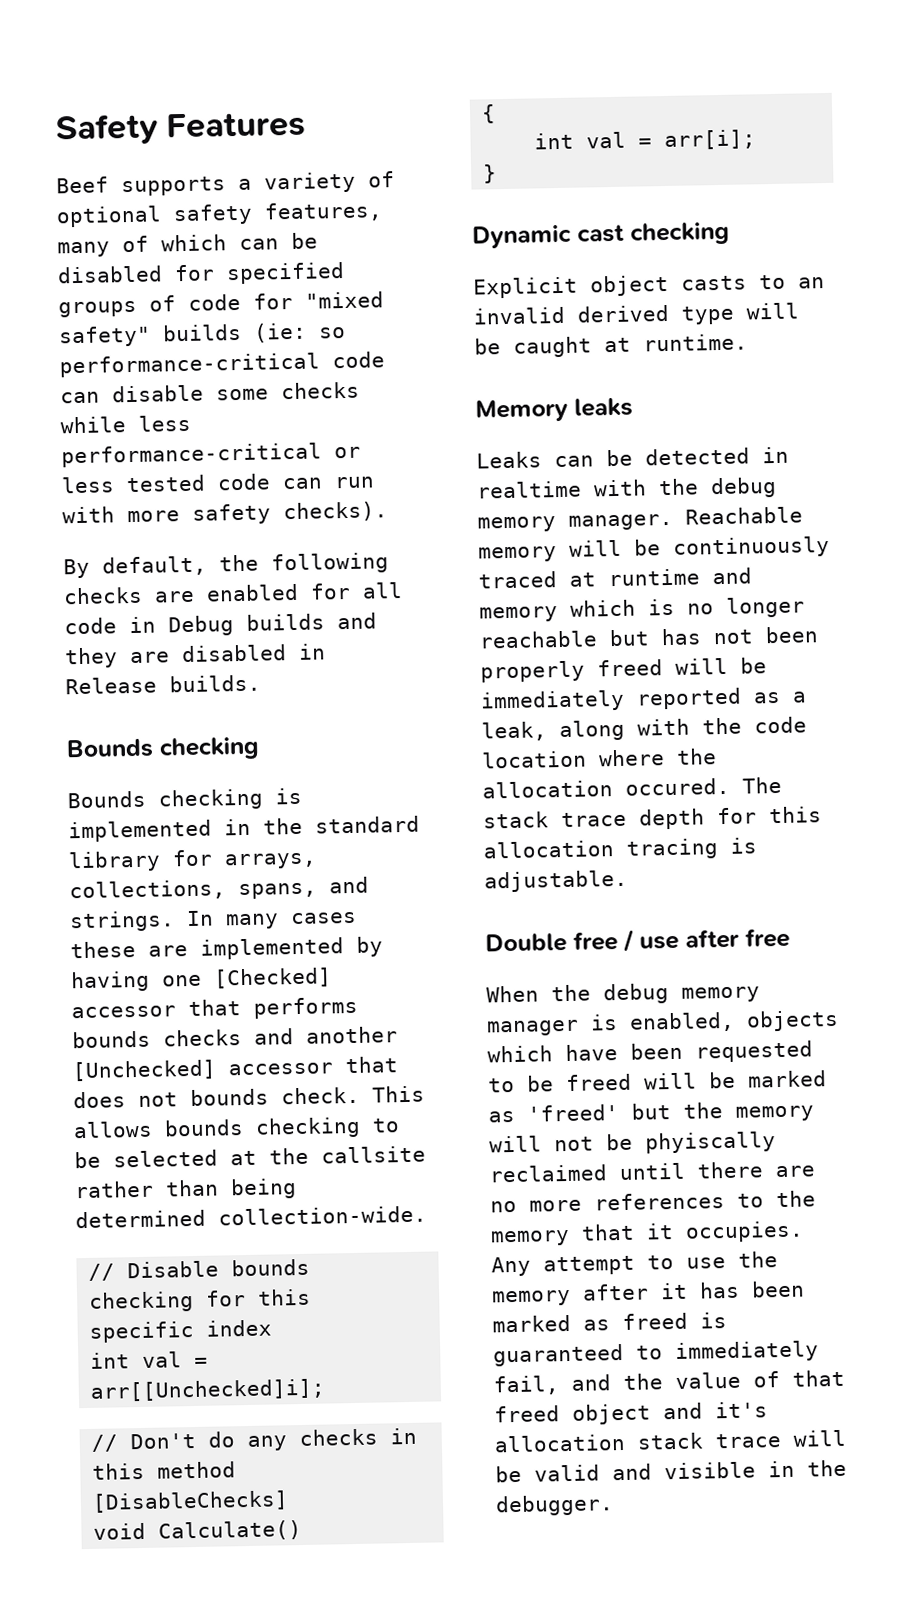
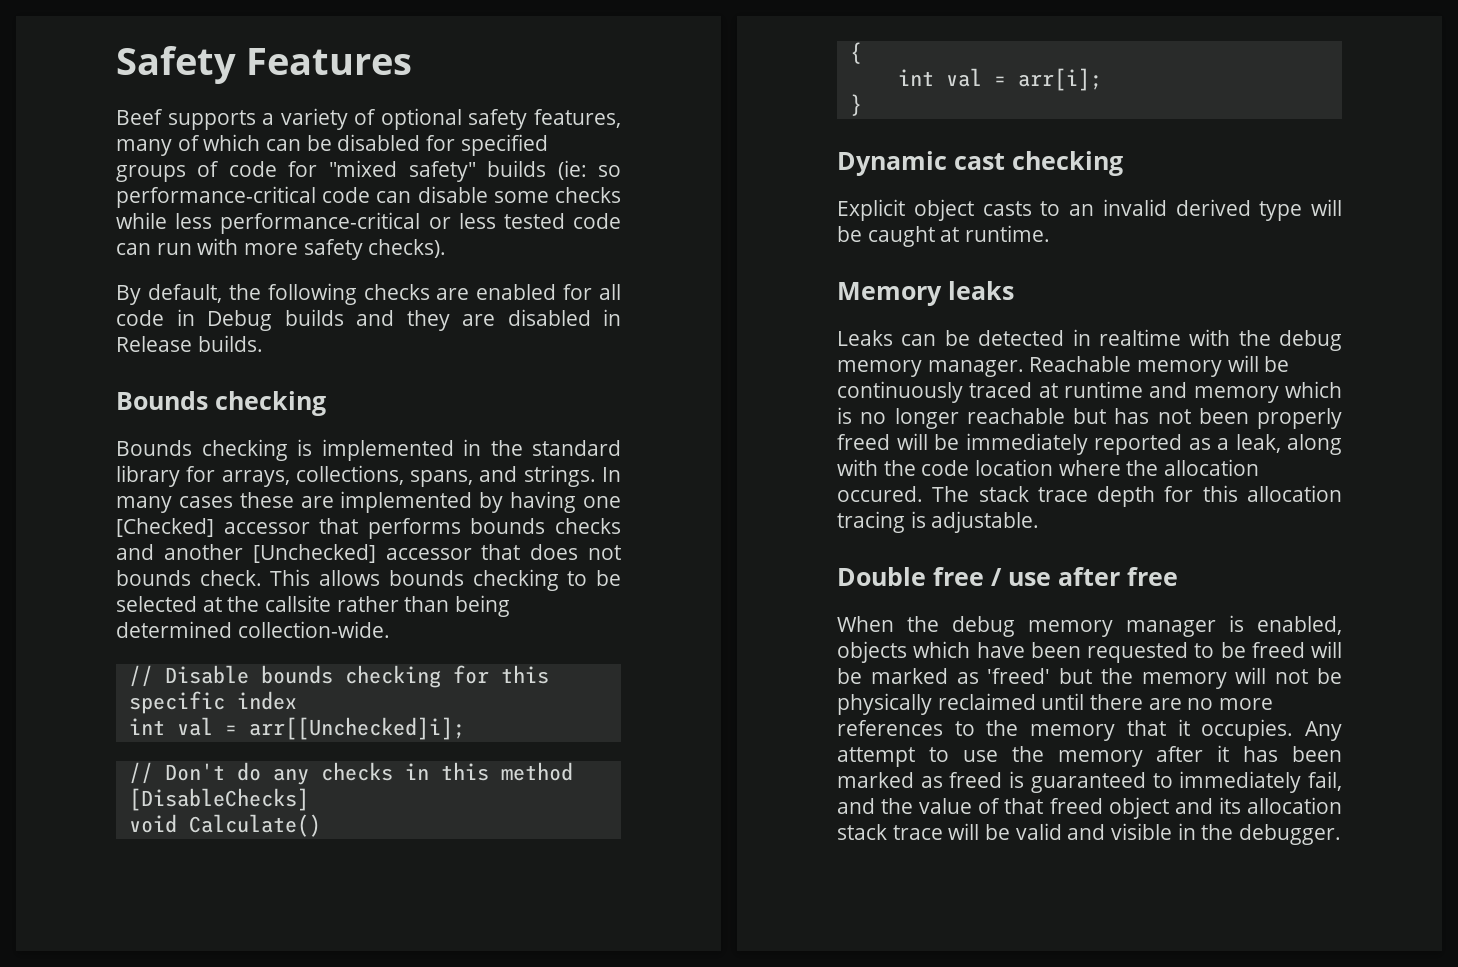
[645,1131,776,1154] phyiscally -> [837,693,932,715] physically
[715,1401,768,1419] it's -> [1218,797,1241,814] its

